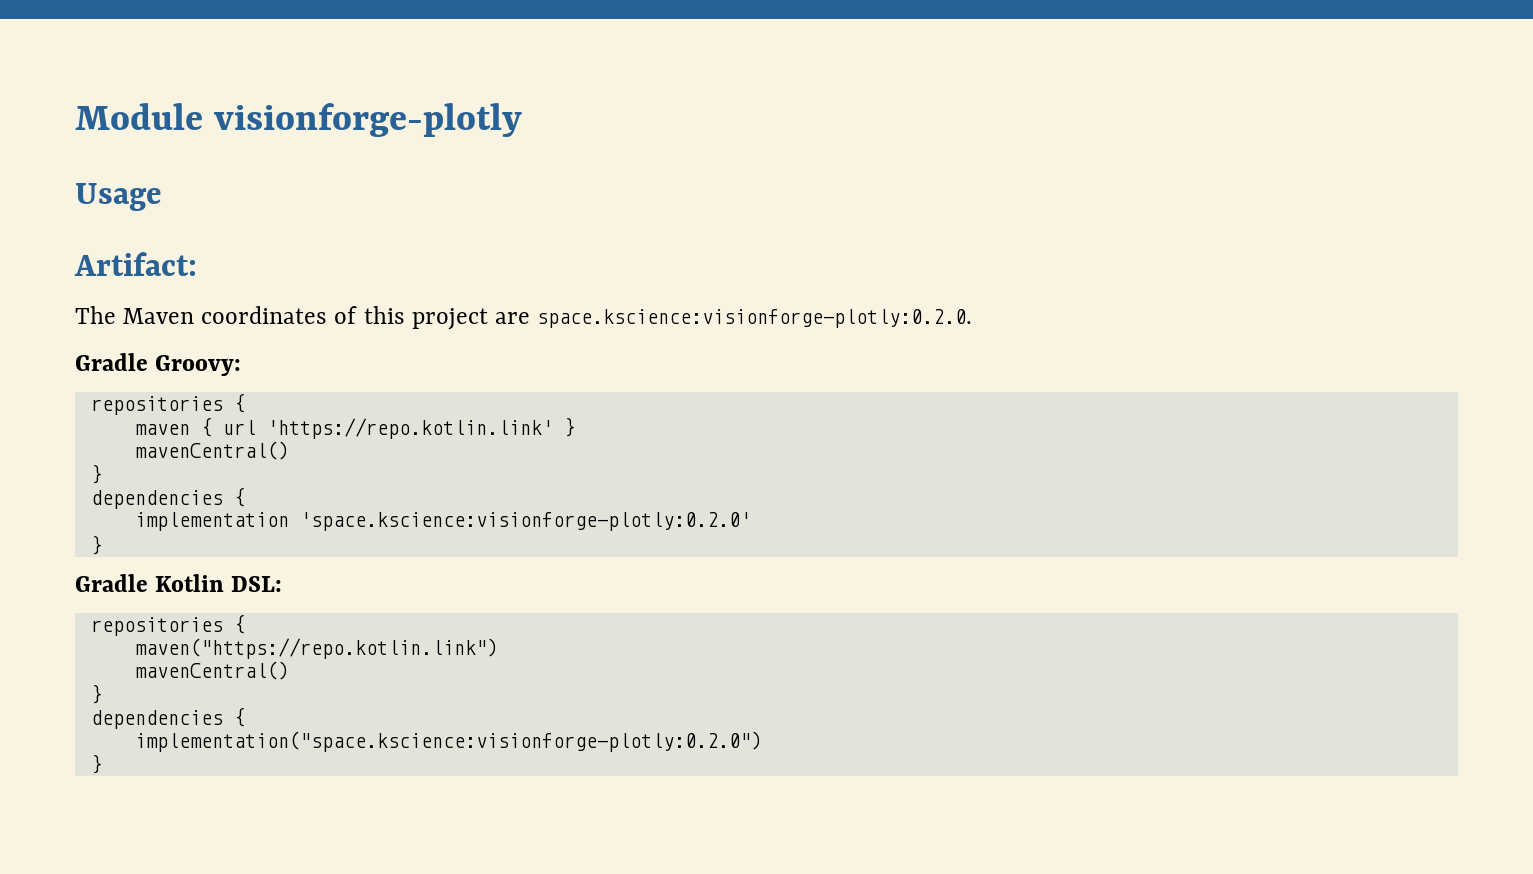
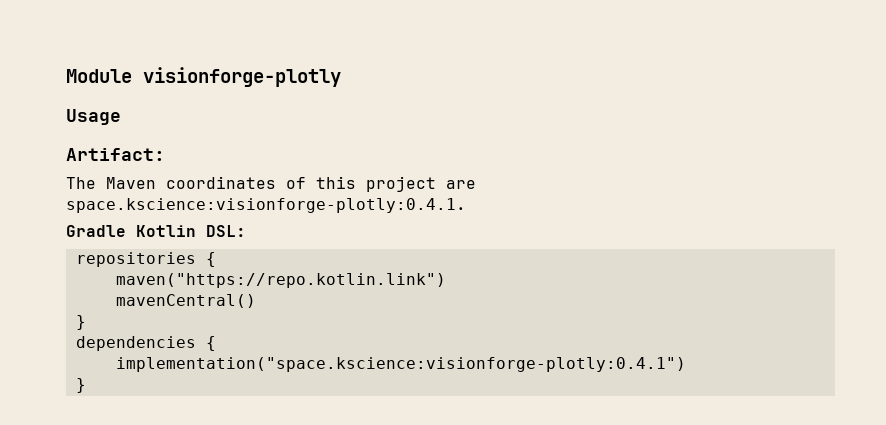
[537,309,973,328] [75,353,242,376] [90,393,245,415] [134,417,575,439] [134,441,289,460] [90,464,102,484] [90,487,245,509] [134,512,751,531] [90,535,102,555] space.kscience:visionforge-plotly:0.2.0. // Gradle Groovy: // repositories { // maven { url 'https://repo.kotlin.link' } // mavenCentral() // } // dependencies { // implementation 'space.kscience:visionforge-plotly:0.2.0' // } -> [66,198,466,213] space.kscience:visionforge-plotly:0.4.1.
[134,731,762,752] implementation("space.kscience:visionforge-plotly:0.2.0") -> [115,357,686,372] implementation("space.kscience:visionforge-plotly:0.4.1")

